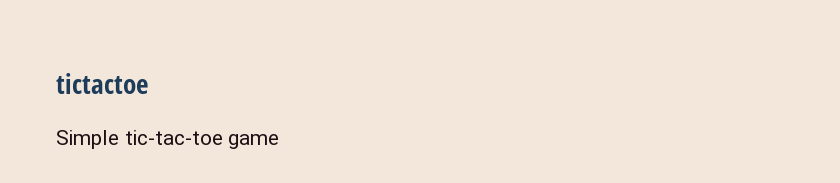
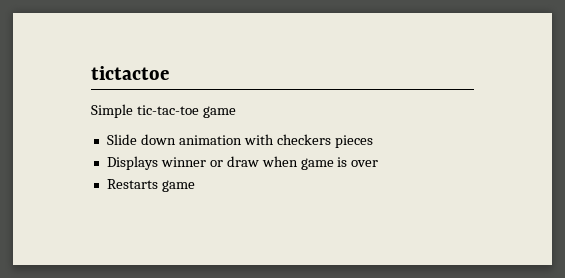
(280, 141) none -> [106,134,373,148] [106,156,379,170] [106,179,195,192] // Slide down animation with checkers pieces // Displays winner or draw when game is over // Restarts game

